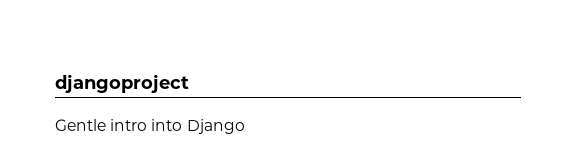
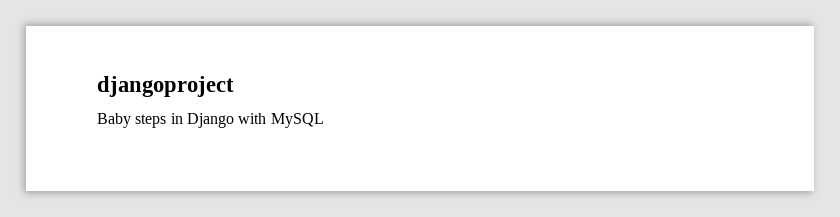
[55,119,245,134] Gentle intro into Django -> [97,113,324,128] Baby steps in Django with MySQL

